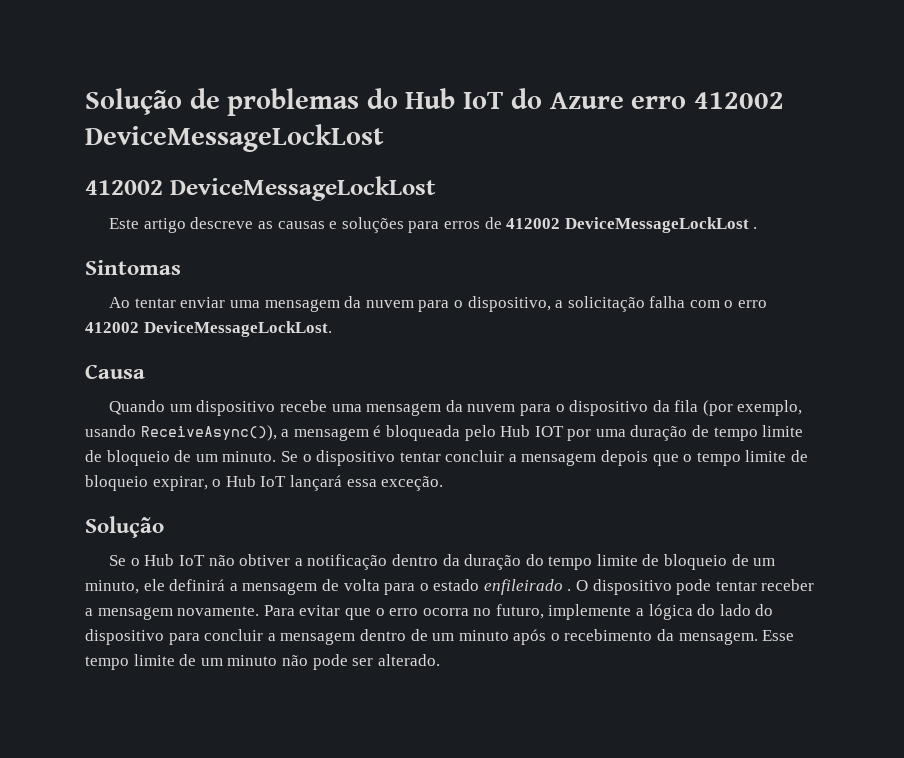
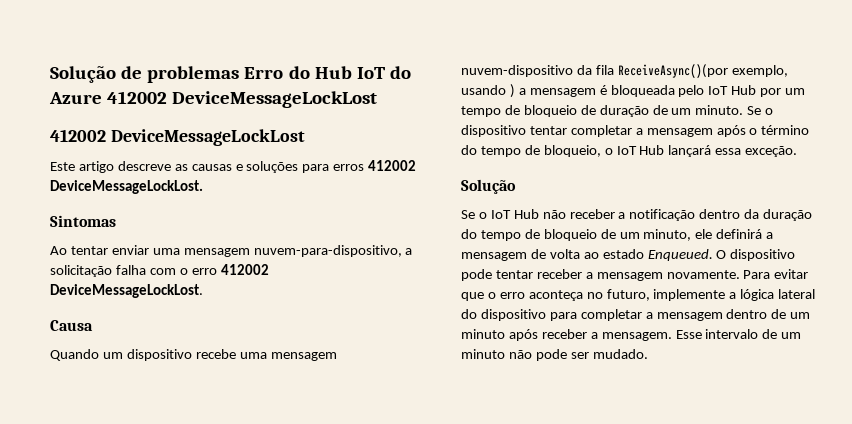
(360, 102) none -> [244,67,284,79] Erro
[631,96,687,109] erro -> (102, 98) none
[484,217,758,233] de 412002 DeviceMessageLockLost . -> [368,160,417,171] [50,180,203,194] 412002 DeviceMessageLockLost.
[344,296,551,312] da nuvem para o dispositivo, -> [253,245,402,257] nuvem-para-dispositivo,
[445,400,649,416] da nuvem para o dispositivo -> [461,65,573,77] nuvem-dispositivo
[702,400,733,416] (por -> [617,64,728,78] ReceiveAsync()(por
[140,425,277,441] ReceiveAsync()), -> [509,84,515,98] )
[500,425,804,441] [85,450,192,466] Hub IOT por uma duração de tempo limite de bloqueio de -> [708,85,806,97] [461,105,668,117] IoT Hub por um tempo de bloqueio de duração de
[445,450,809,466] [85,475,287,491] concluir a mensagem depois que o tempo limite de bloqueio expirar, o Hub IoT -> [570,125,810,137] [461,145,665,157] completar a mensagem após o término do tempo de bloqueio, o IoT Hub
[144,554,291,566] Hub IoT não obtiver -> [490,209,615,219] IoT Hub não receber
[596,554,638,566] limite -> (521, 235) none
[384,579,572,595] para o estado enfileirado . -> [583,249,713,261] ao estado Enqueued.
[422,608,469,616] ocorra -> [528,290,583,301] aconteça
[697,604,751,616] do lado -> [778,289,816,299] lateral
[204,629,264,641] concluir -> [580,309,642,321] completar
[550,629,795,645] [85,654,175,670] o recebimento da mensagem. Esse tempo limite -> [541,329,759,341] receber a mensagem. Esse intervalo
[377,654,440,666] alterado. -> [592,349,648,359] mudado.

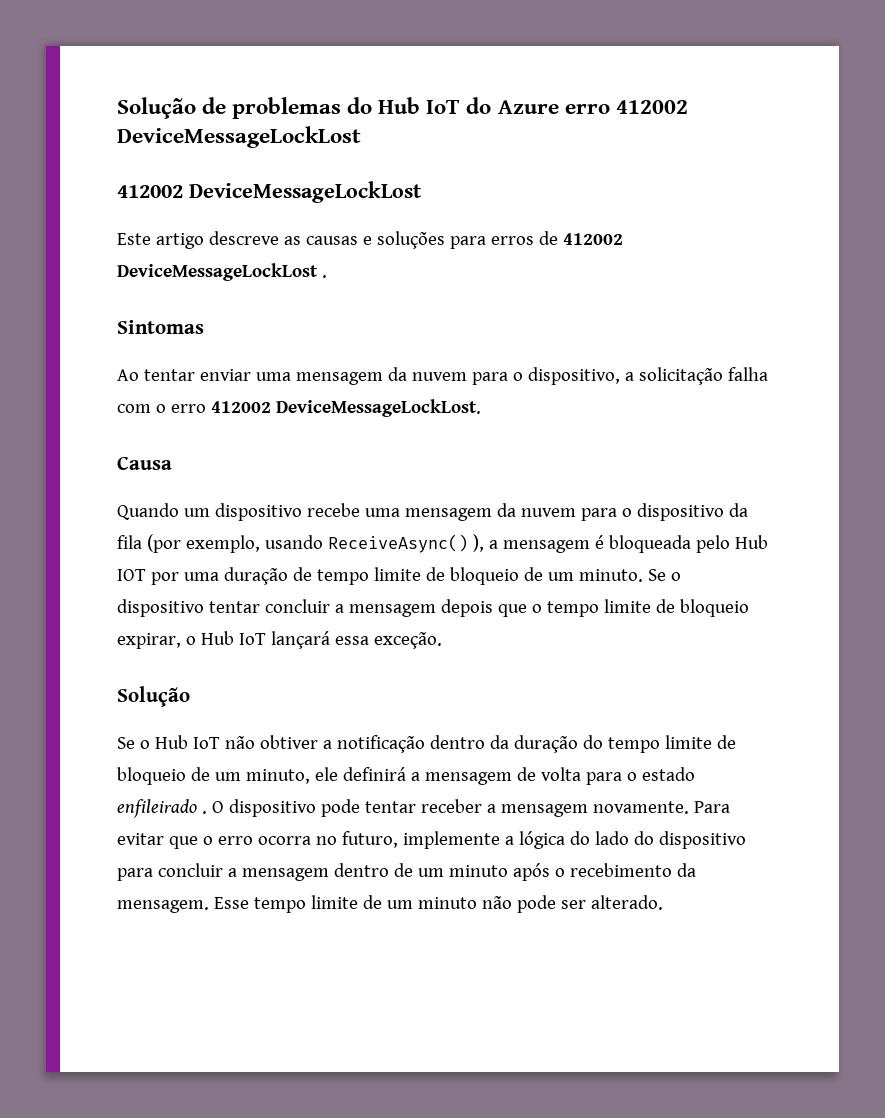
[244,67,284,79] Erro -> (342, 108) none
(102, 98) none -> [564,104,610,114] erro
[368,160,417,171] [50,180,203,194] 412002 DeviceMessageLockLost. -> [538,231,623,245] [117,263,327,281] de 412002 DeviceMessageLockLost .
[253,245,402,257] nuvem-para-dispositivo, -> [387,367,620,385] da nuvem para o dispositivo,
[461,65,573,77] nuvem-dispositivo -> [496,503,724,521] da nuvem para o dispositivo
[617,64,728,78] ReceiveAsync()(por -> [146,534,181,553] (por
[509,84,515,98] ) -> [327,534,484,553] ReceiveAsync() ),
[708,85,806,97] [461,105,668,117] IoT Hub por um tempo de bloqueio de duração de -> [734,535,768,549] [117,567,543,585] Hub IOT por uma duração de tempo limite de bloqueio de
[570,125,810,137] [461,145,665,157] completar a mensagem após o término do tempo de bloqueio, o IoT Hub -> [264,599,749,617] [117,631,266,649] concluir a mensagem depois que o tempo limite de bloqueio expirar, o Hub IoT
[490,209,615,219] IoT Hub não receber -> [154,735,318,749] Hub IoT não obtiver
(521, 235) none -> [664,735,712,749] limite
[583,249,713,261] ao estado Enqueued. -> [585,767,695,785] [117,799,207,818] para o estado enfileirado .
[528,290,583,301] aconteça -> [257,836,311,845] ocorra
[778,289,816,299] lateral -> [569,831,629,845] do lado
[580,309,642,321] completar -> [157,863,223,877] concluir
[541,329,759,341] receber a mensagem. Esse intervalo -> [554,863,696,877] [117,895,358,913] o recebimento da mensagem. Esse tempo limite
[592,349,648,359] mudado. -> [590,895,663,910] alterado.

